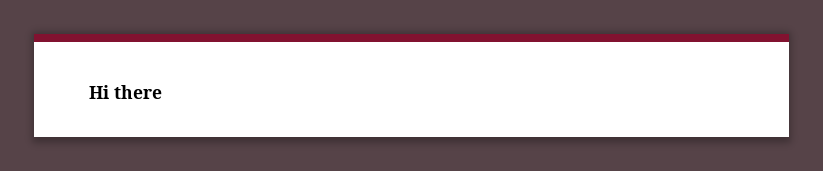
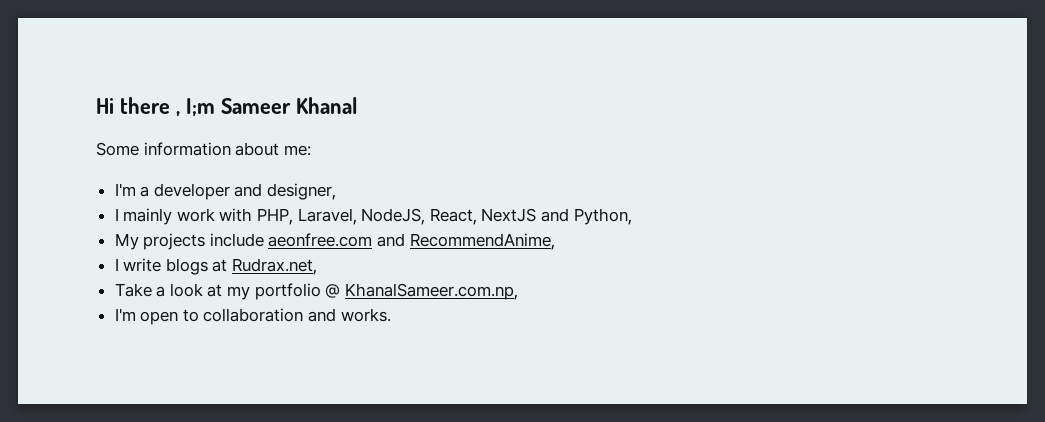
(162, 92) none -> [175,97,357,117] [96,142,311,156] [114,183,337,200] [114,208,632,225] [114,233,555,250] [114,258,318,275] [114,283,518,300] [114,308,391,325] , I;m Sameer Khanal // Some information about me: // I'm a developer and designer, // I mainly work with PHP, Laravel, NodeJS, React, NextJS and Python, // My projects include aeonfree.com and RecommendAnime, // I write blogs at Rudrax.net, // Take a look at my portfolio @ KhanalSameer.com.np, // I'm open to collaboration and works.

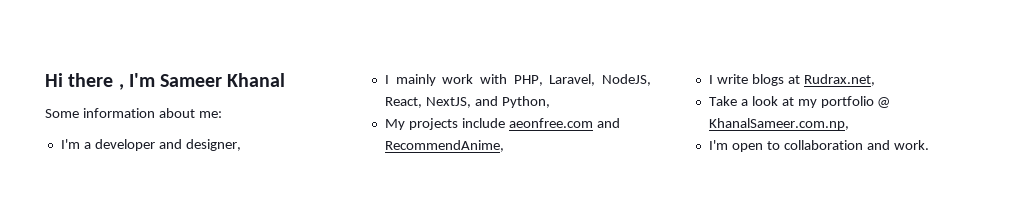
[185,98,215,117] I;m -> [128,73,155,87] I'm
[481,208,537,222] NextJS -> [425,97,471,108] NextJS,
[340,308,391,322] works. -> [893,140,929,150] work.

